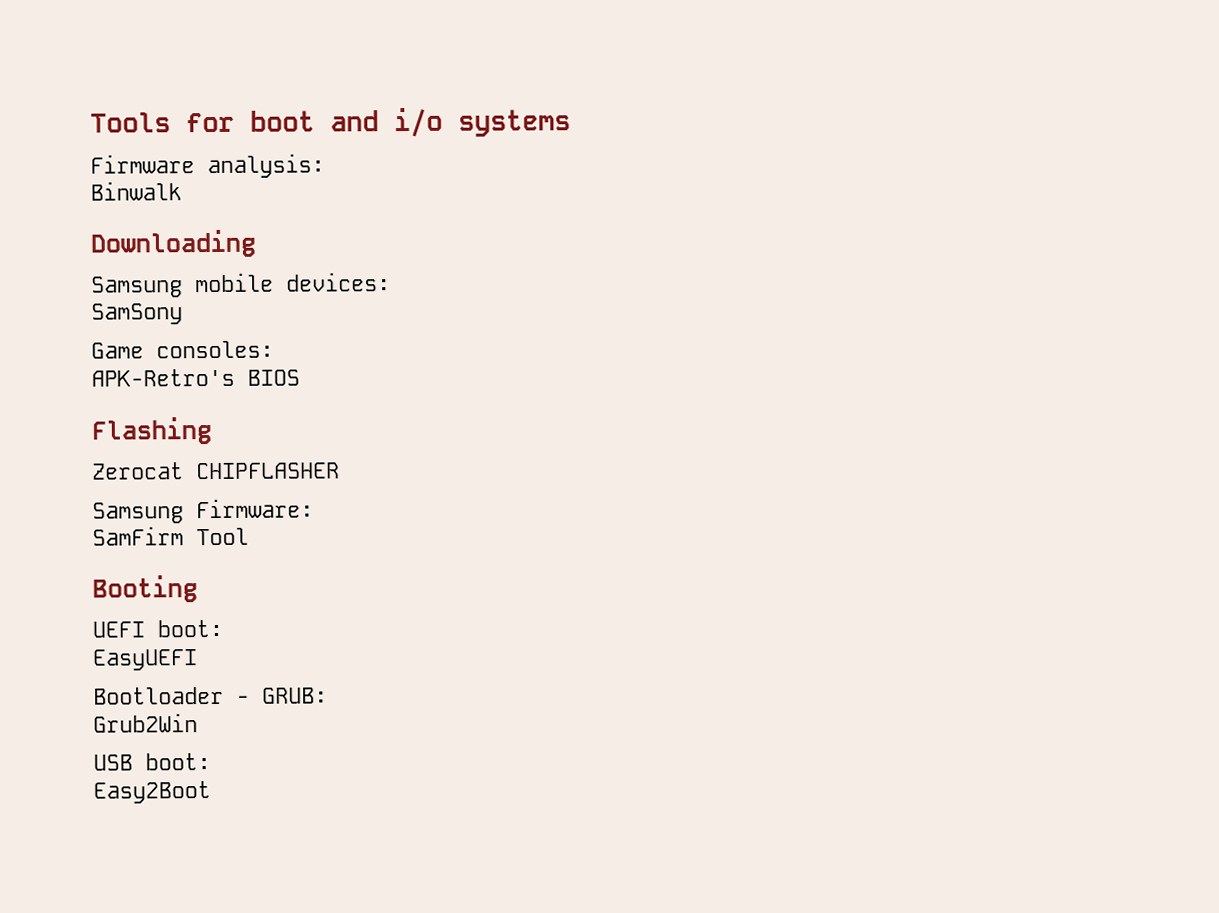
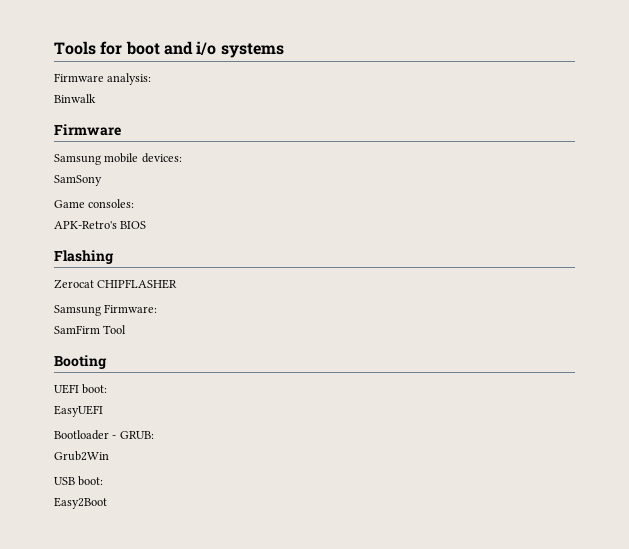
[90,229,256,258] Downloading -> [54,124,121,136] Firmware

